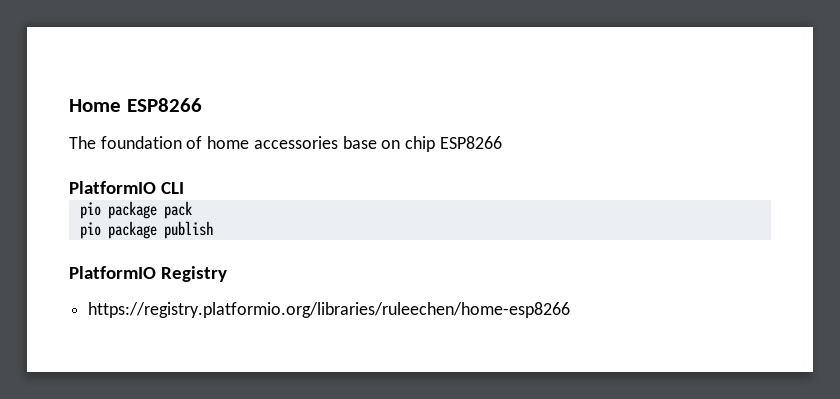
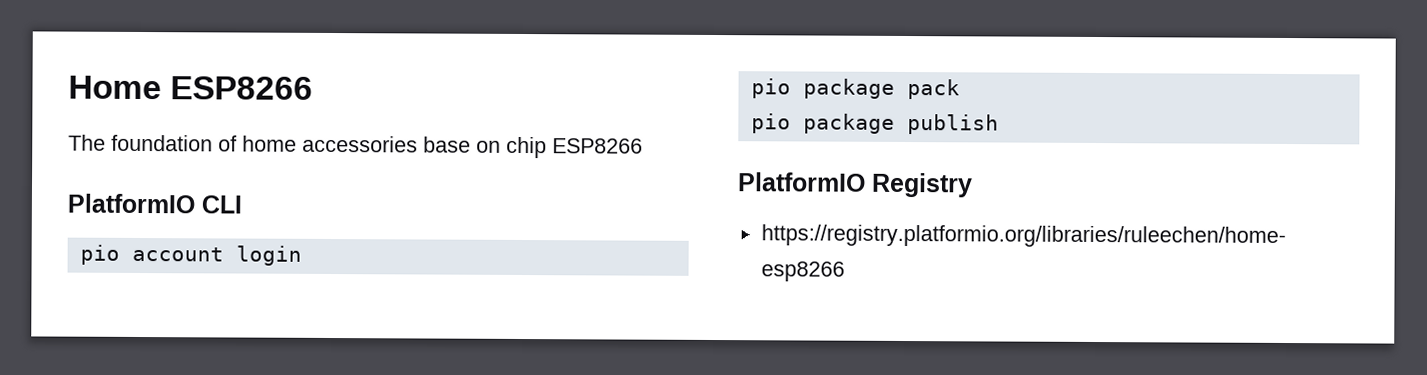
(184, 188) none -> [79,244,302,266] // pio account login

